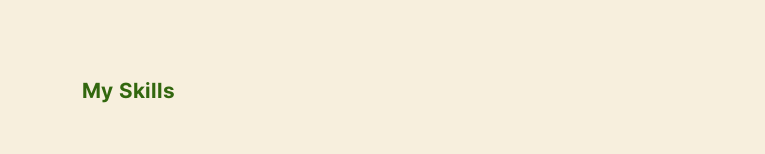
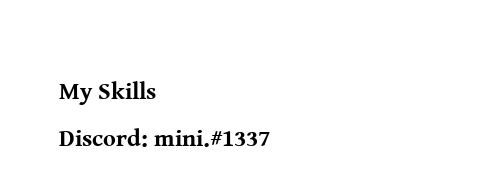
(175, 90) none -> [59,128,271,147] // Discord: mini.#1337

